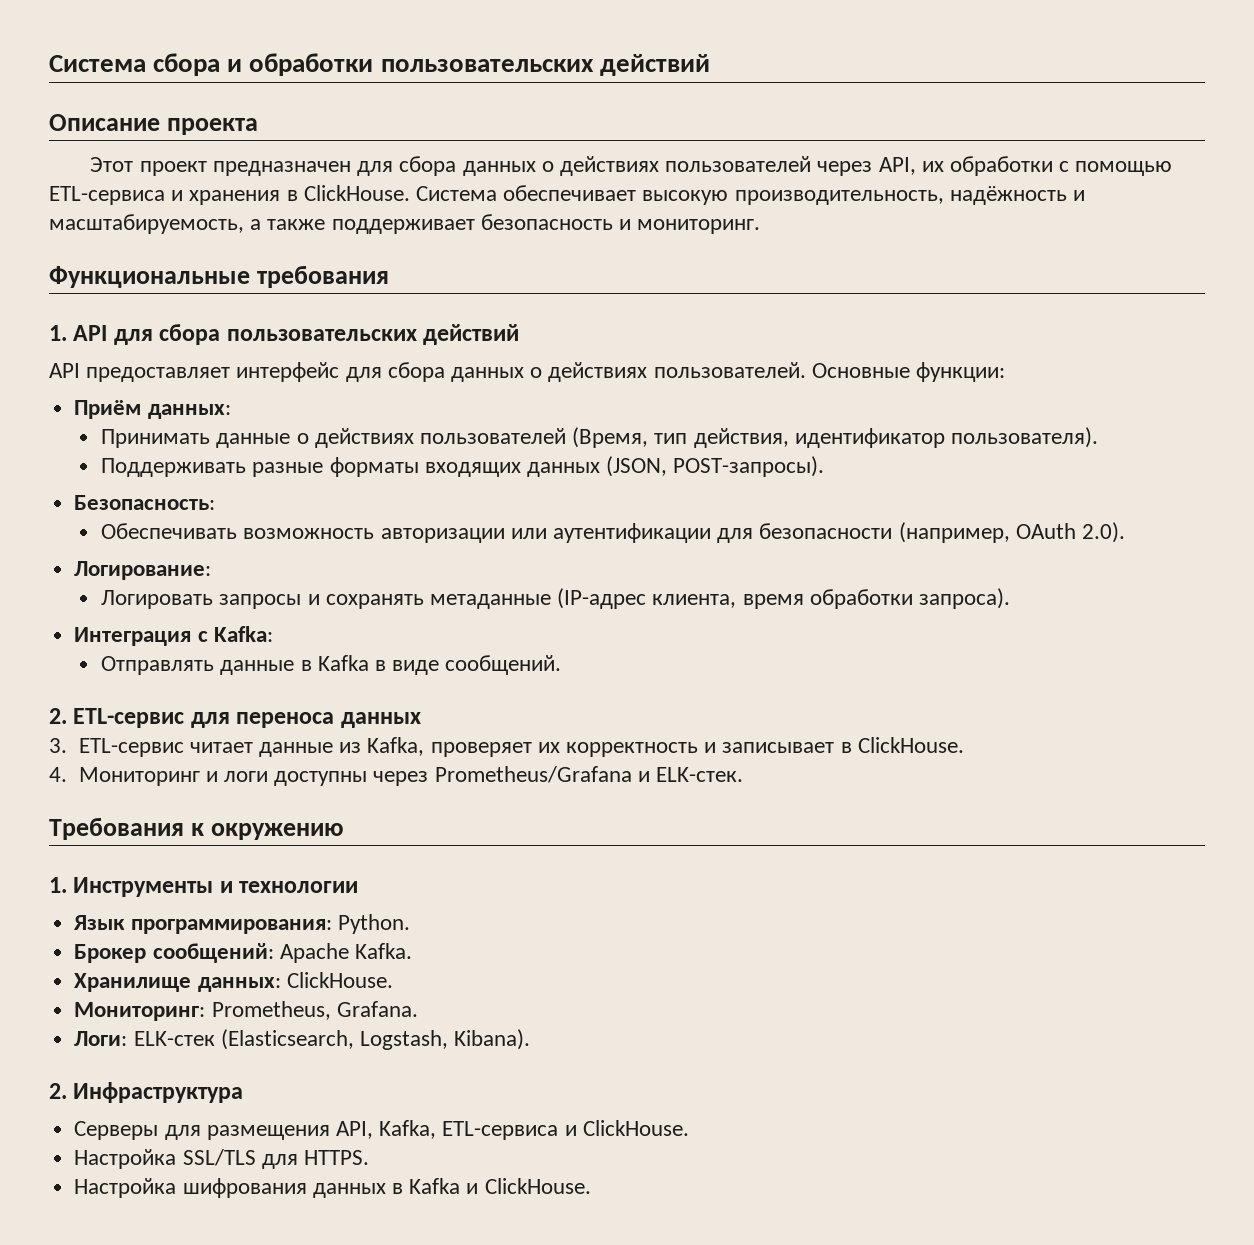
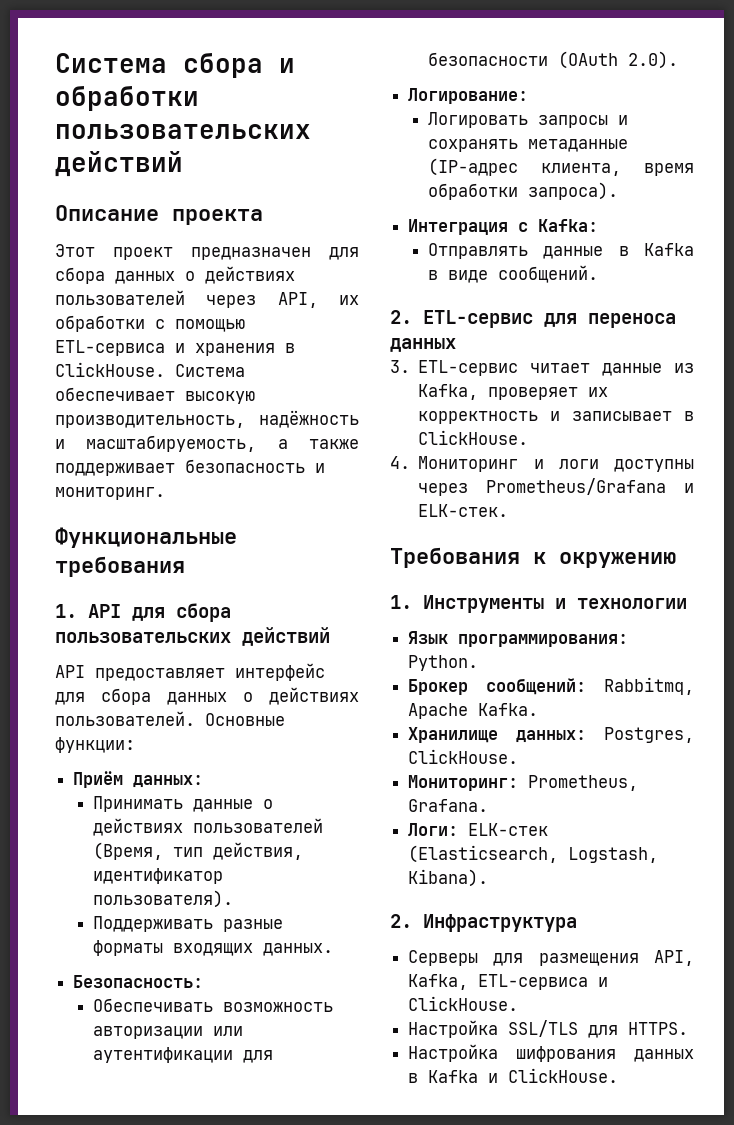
[526,456,825,477] данных (JSON, POST-запросы). -> [263,943,334,956] данных.
[898,522,1076,543] (например, OAuth -> [558,51,619,69] (OAuth
(274, 953) none -> [604,677,694,695] Rabbitmq,
(281, 984) none -> [604,727,694,743] Postgres,

